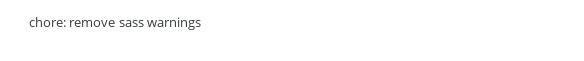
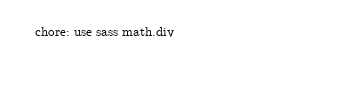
[69,17,202,30] remove sass warnings -> [74,27,174,38] use sass math.div

